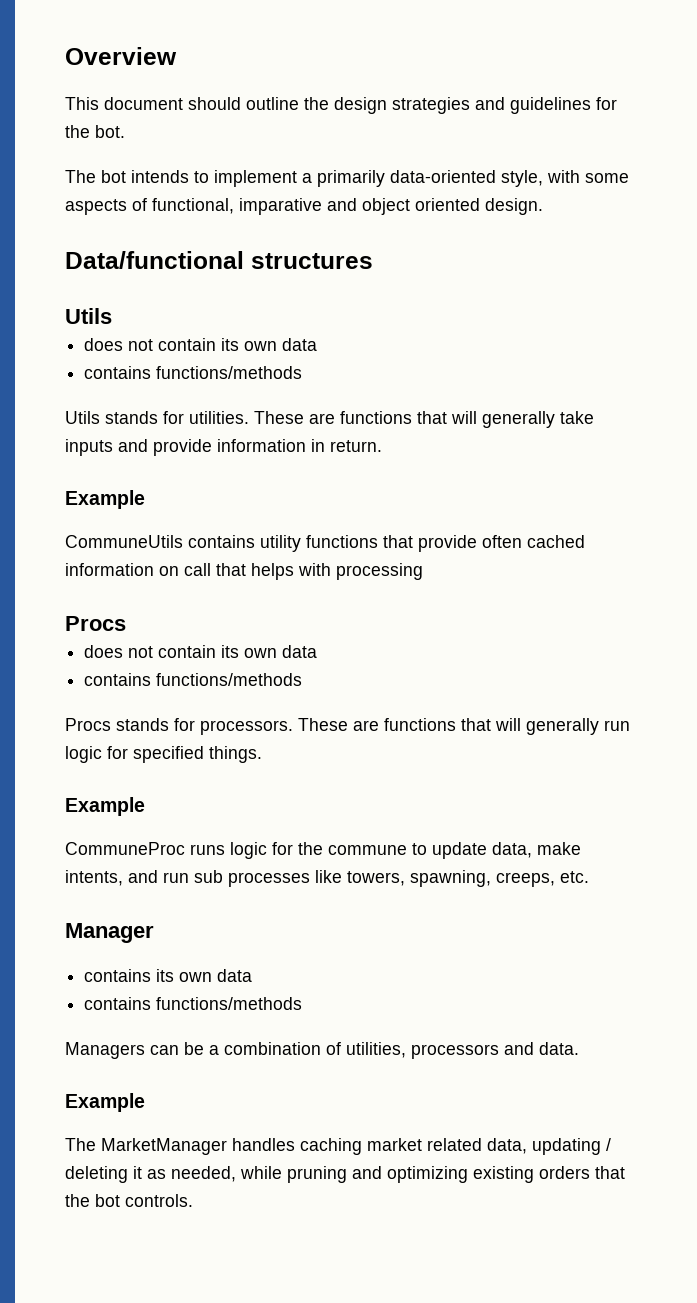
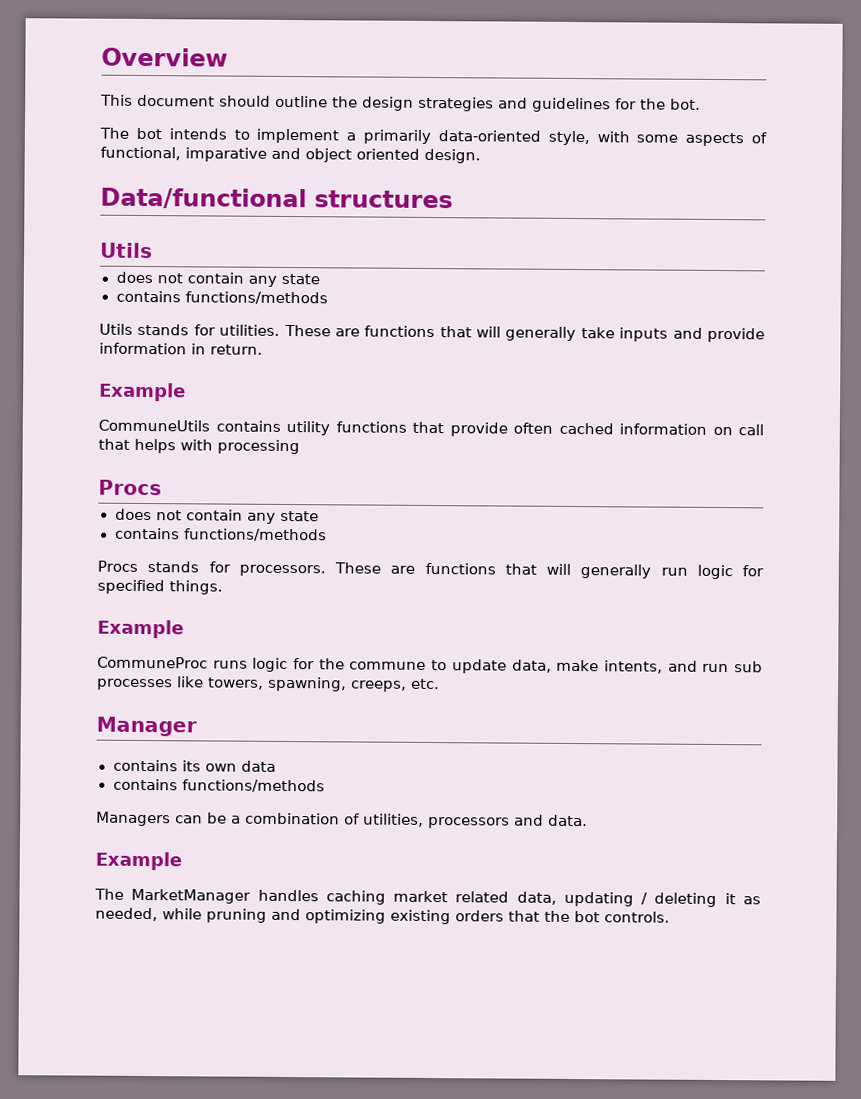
[221,338,318,351] its own data -> [247,273,320,287] any state
[221,645,318,658] its own data -> [246,510,319,524] any state

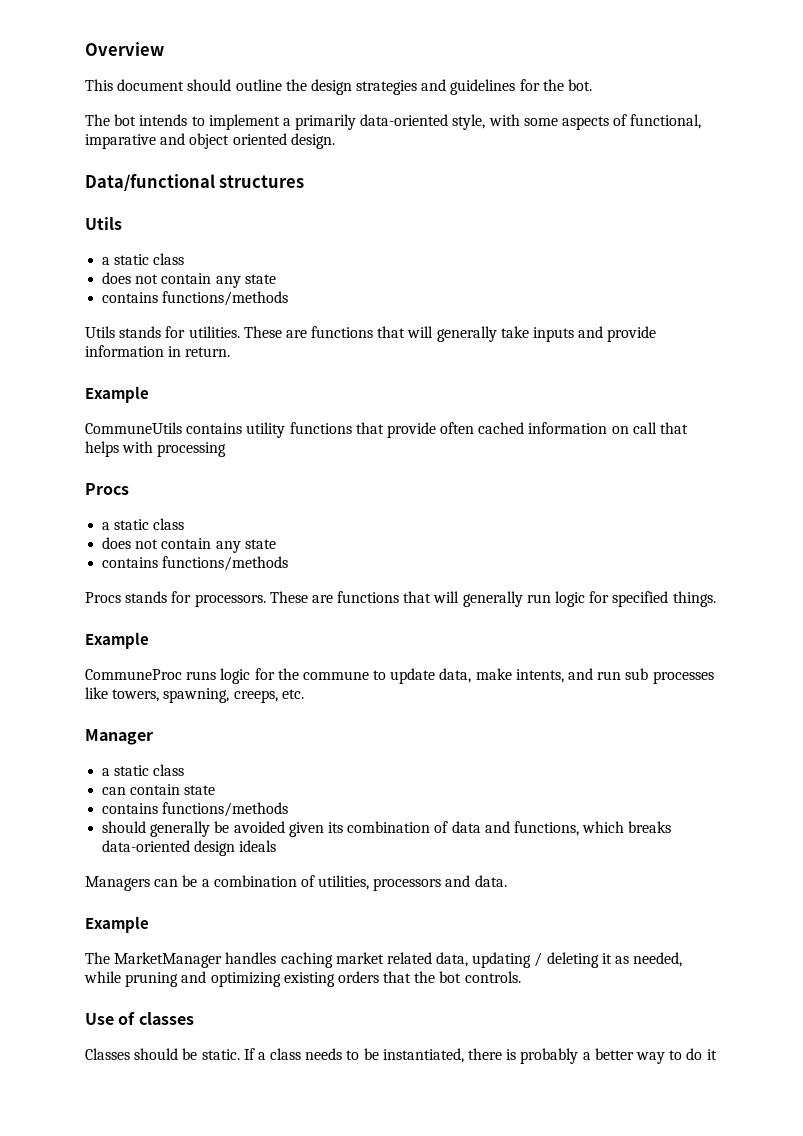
(153, 250) none -> [102,253,185,265] // a static class
(162, 487) none -> [102,518,185,530] // a static class
[112,759,276,772] [112,778,325,793] contains its own data // contains functions/methods -> [102,764,185,776] [102,784,216,795] [102,802,289,817] [102,821,672,837] [102,840,277,856] a static class // can contain state // contains functions/methods // should generally be avoided given its combination of data and functions, which breaks data-oriented design ideals
(670, 917) none -> [85,1012,194,1025] [85,1048,717,1064] // Use of classes // Classes should be static. If a class needs to be instantiated, there is probably a better way to do it

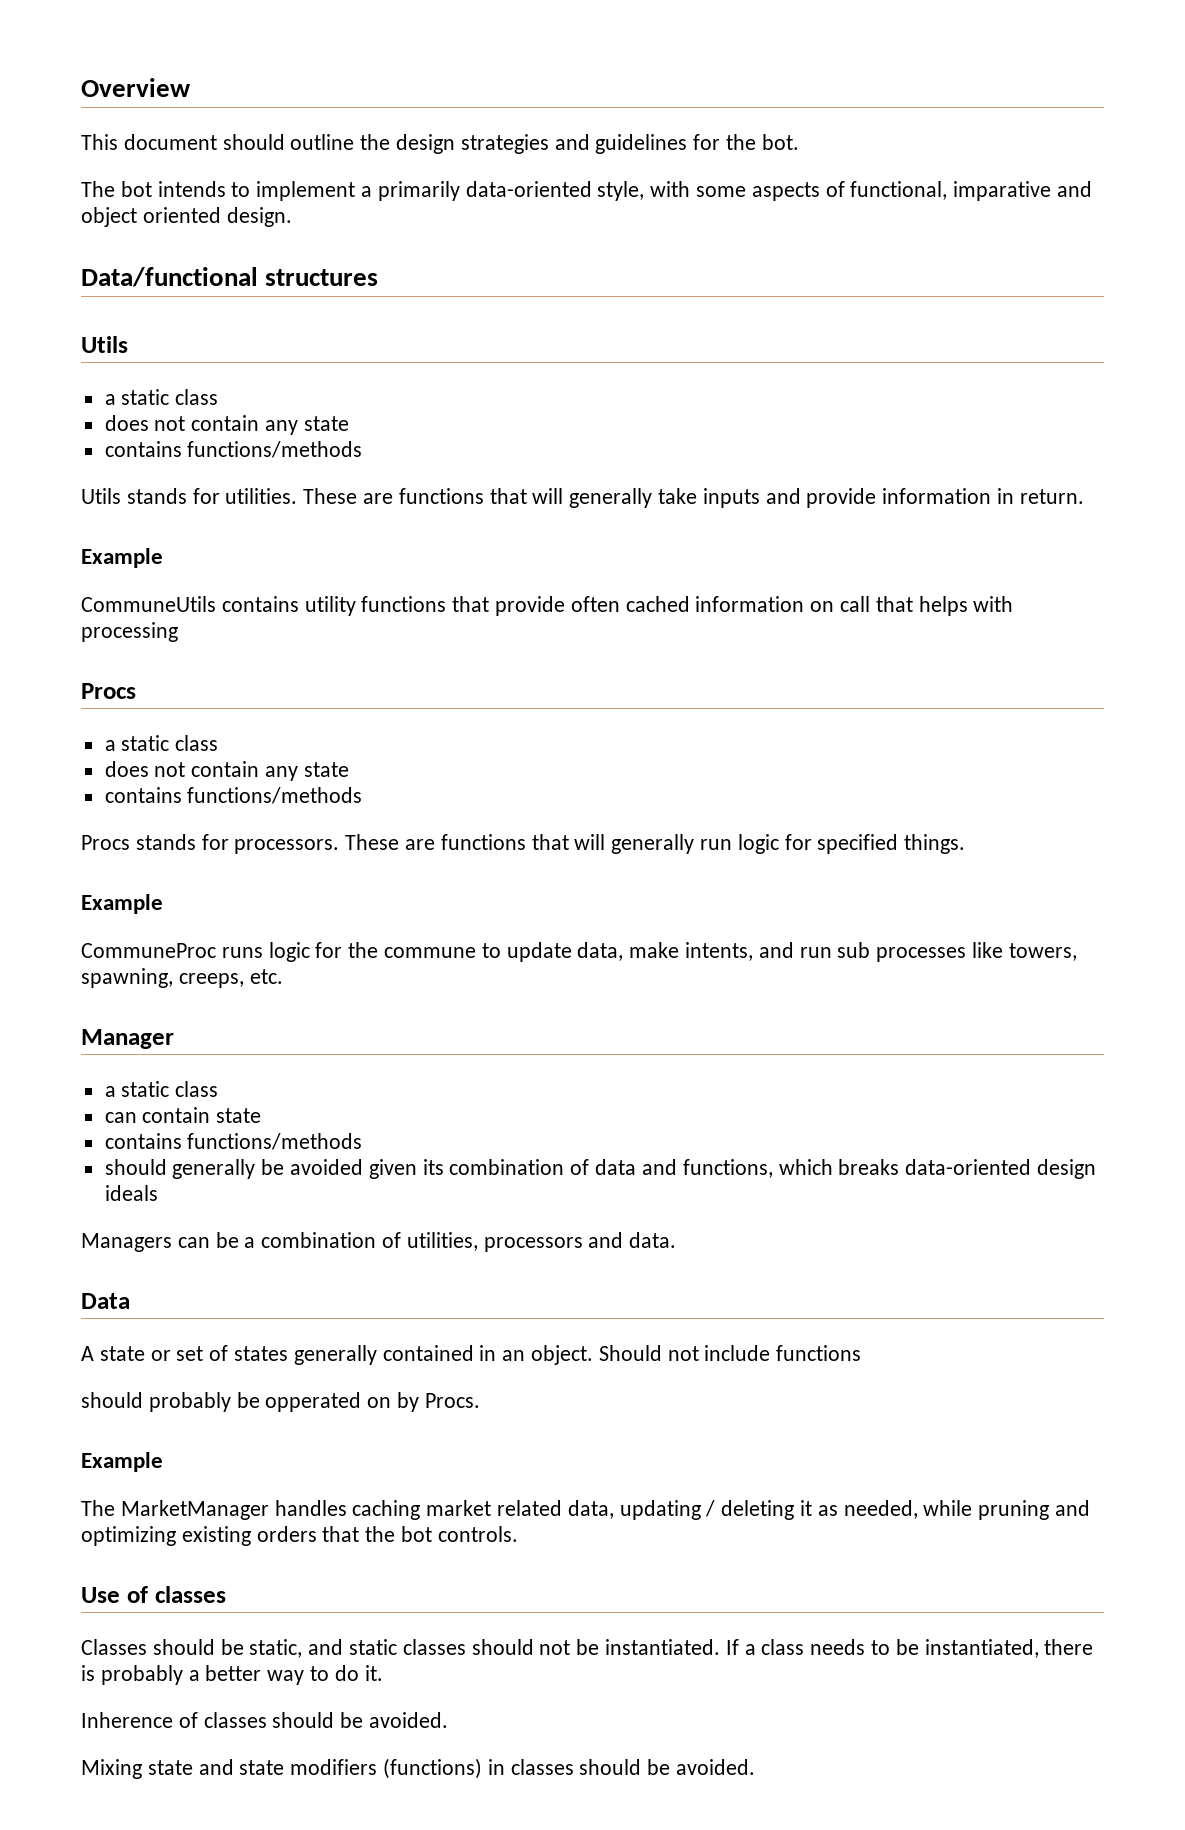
(507, 881) none -> [81,1293,130,1309] [81,1345,862,1365] [81,1392,480,1412] // Data // A state or set of states generally contained in an object. Should not include functions // should probably be opperated on by Procs.
[201,1049,240,1060] static. -> [249,1639,721,1658] static, and static classes should not be instantiated.
[706,1049,717,1060] it -> [364,1665,383,1681] [81,1712,449,1728] [81,1758,756,1779] it. // Inherence of classes should be avoided. // Mixing state and state modifiers (functions) in classes should be avoided.

